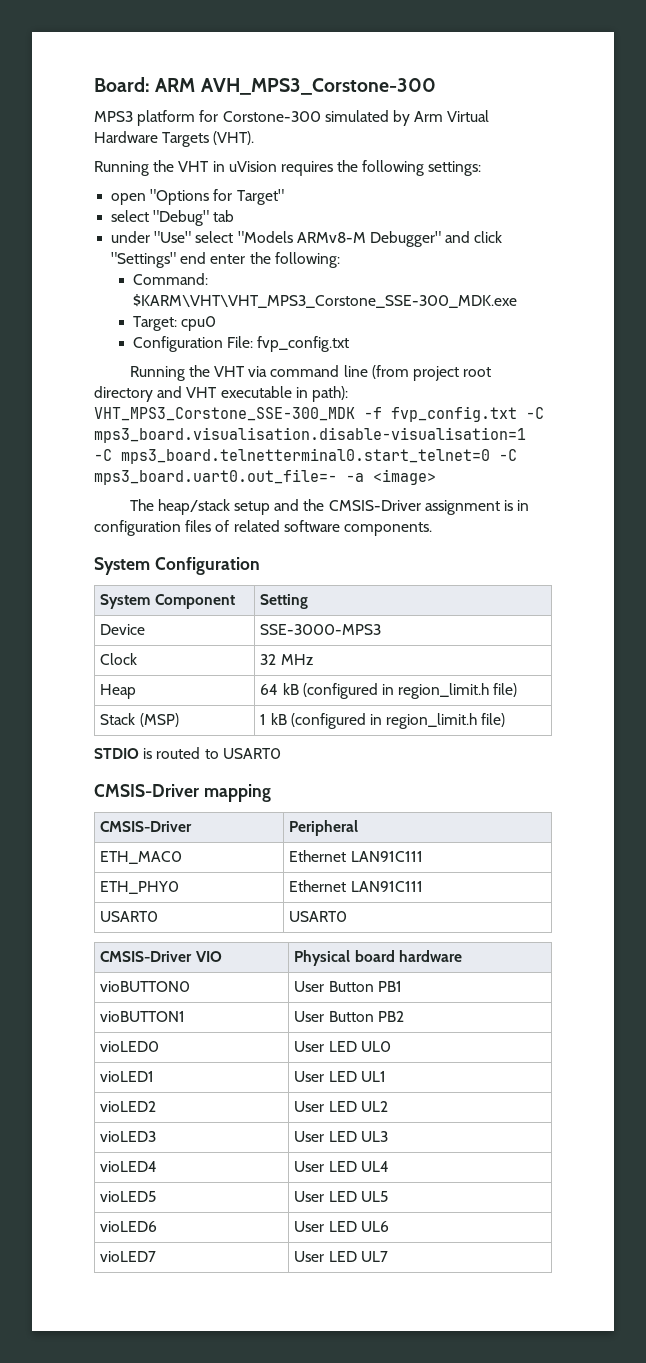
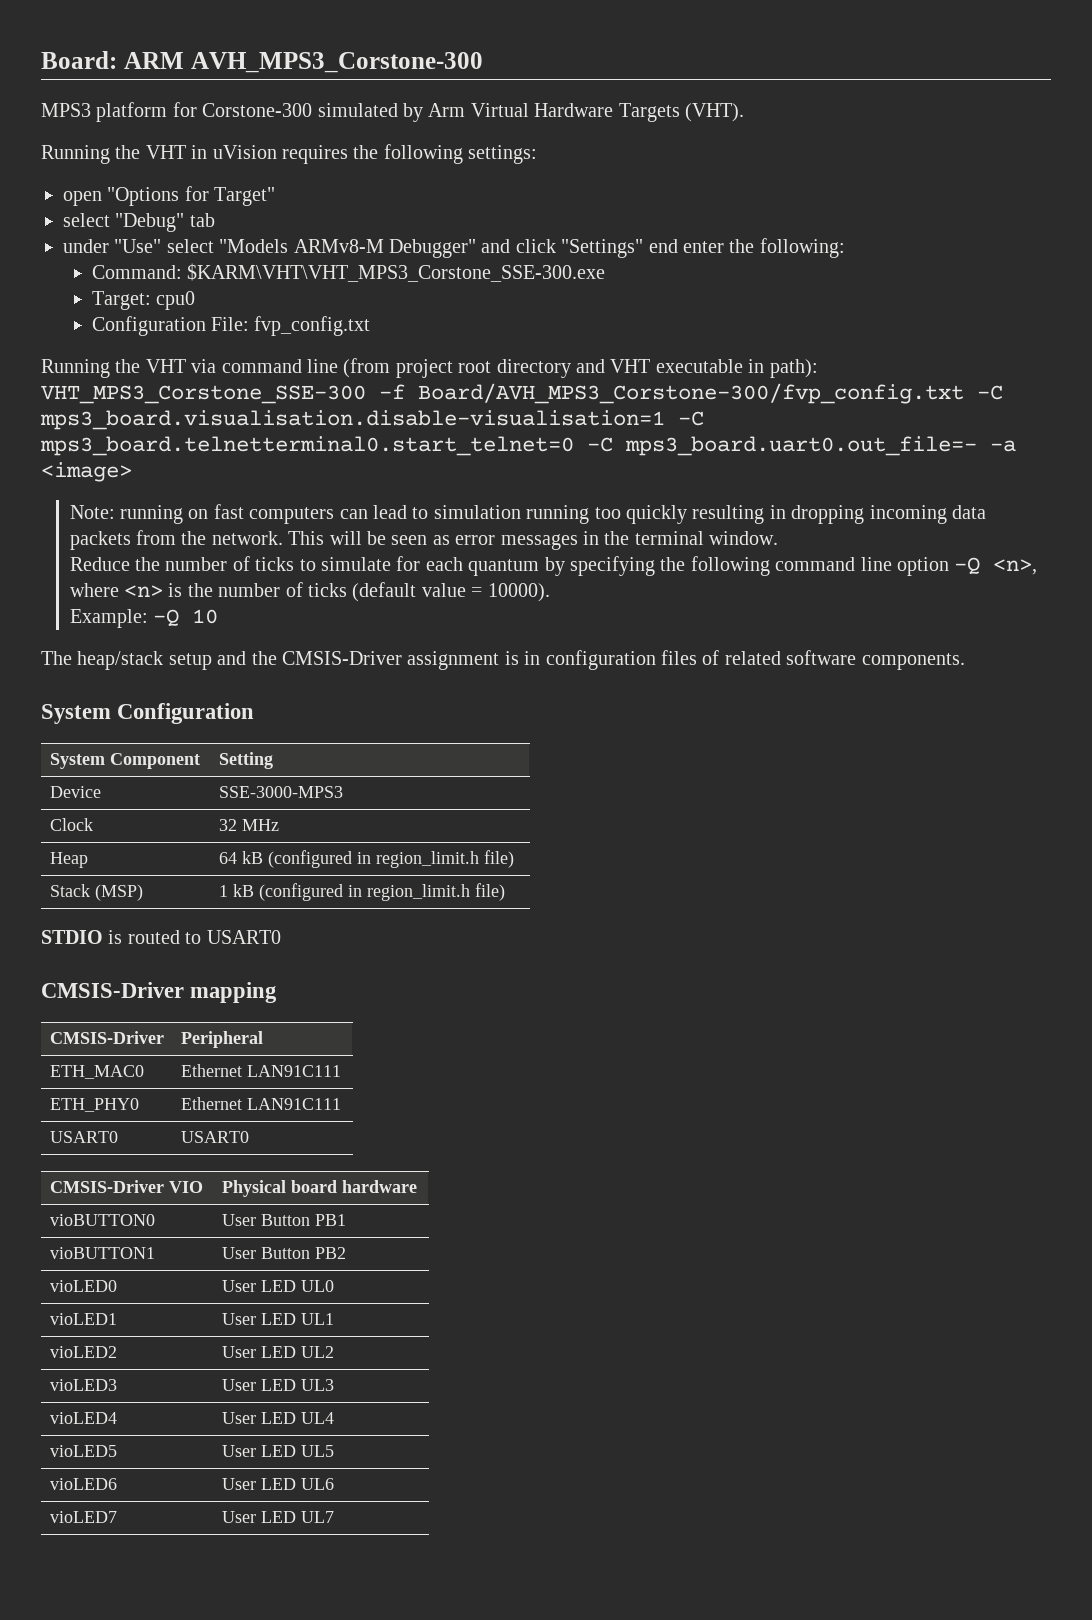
[132,294,517,308] $KARM\VHT\VHT_MPS3_Corstone_SSE-300_MDK.exe -> [186,263,605,282] $KARM\VHT\VHT_MPS3_Corstone_SSE-300.exe
[94,406,517,422] VHT_MPS3_Corstone_SSE-300_MDK -f fvp_config.txt -> [41,383,964,404] VHT_MPS3_Corstone_SSE-300 -f Board/AVH_MPS3_Corstone-300/fvp_config.txt
(436, 477) none -> [69,504,986,524] [69,530,779,550] [69,556,1038,576] [69,582,550,602] [69,609,218,628] // Note: running on fast computers can lead to simulation running too quickly resulting in dropping incoming data packets from the network. This will be seen as error messages in the terminal window. // Reduce the number of ticks to simulate for each quantum by specifying the following command line option -Q <n>, where <n> is the number of ticks (default value = 10000). // Example: -Q 10

